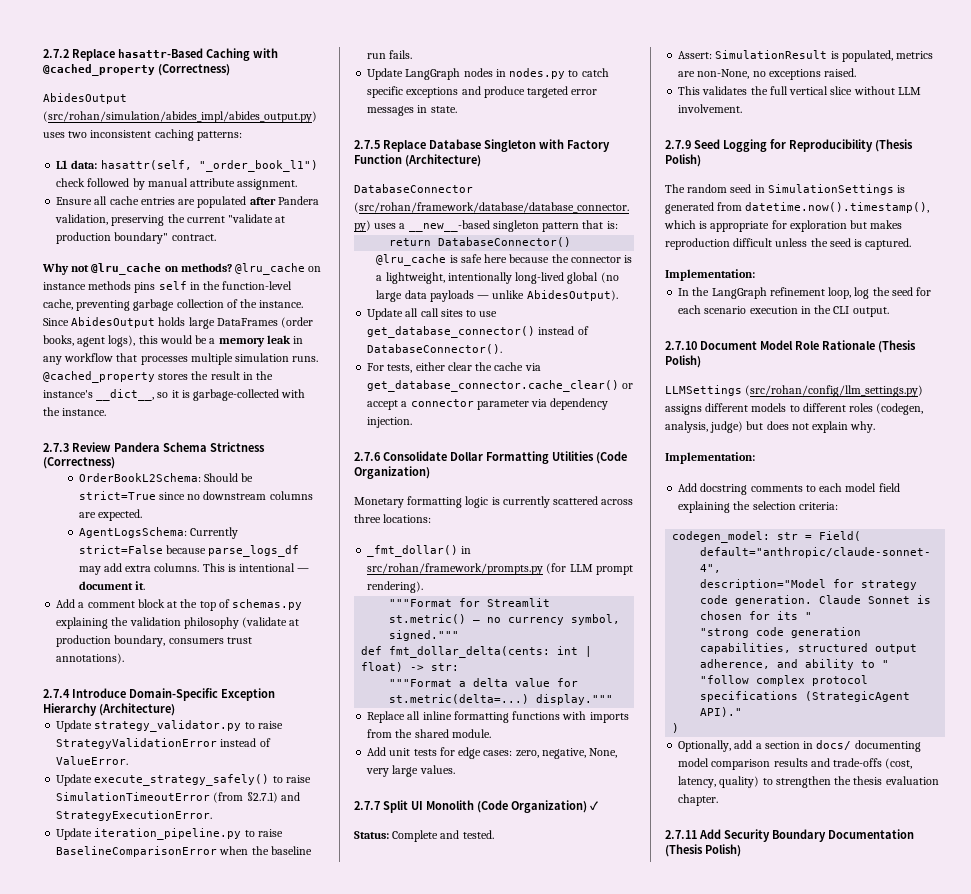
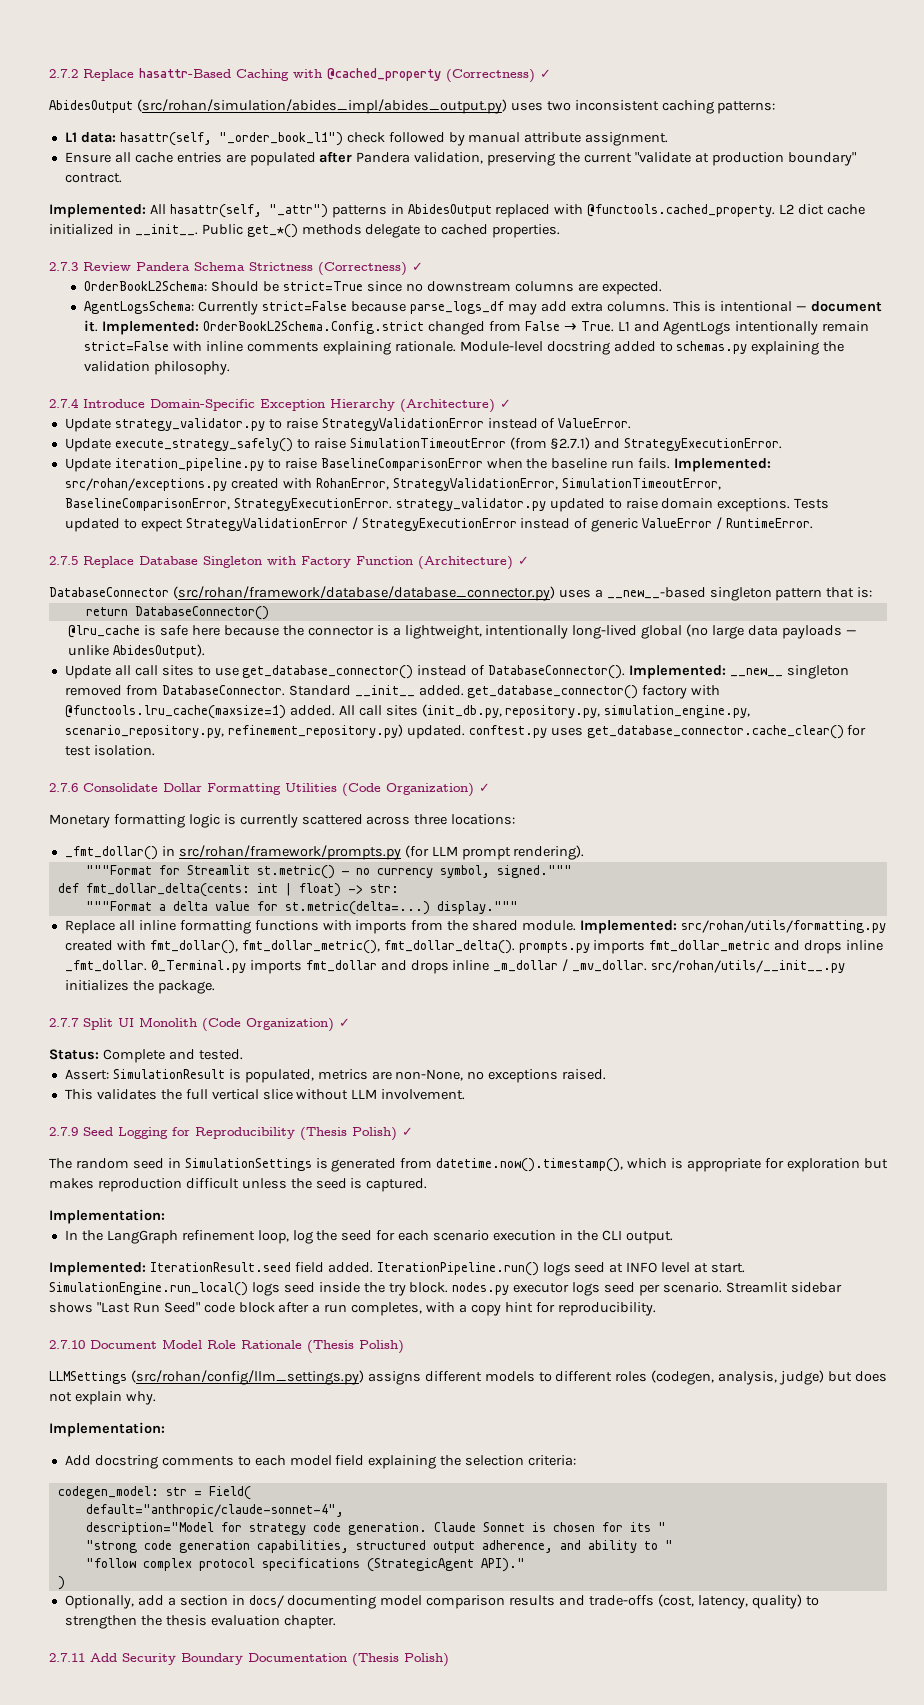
(230, 70) none -> [540,69,551,78] ✓
[42,263,322,275] [43,281,293,293] [43,299,304,311] [43,317,314,329] [43,335,304,347] [43,353,319,365] [43,371,274,383] [43,389,306,401] [43,407,107,416] Why not @lru_cache on methods? @lru_cache on instance methods pins self in the function-level cache, preventing garbage collection of the instance. Since AbidesOutput holds large DataFrames (order books, agent logs), this would be a memory leak in any workflow that processes multiple simulation runs. @cached_property stores the result in the instance's __dict__, so it is garbage-collected with the instance. -> [49,204,866,218] [49,224,561,238] Implemented: All hasattr(self, "_attr") patterns in AbidesOutput replaced with @functools.cached_property. L2 dict cache initialized in __init__. Public get_*() methods delegate to cached properties.
(115, 463) none -> [412,262,423,271] ✓
[56,599,303,611] [56,617,300,629] [56,635,252,647] [56,653,125,664] // Add a comment block at the top of schemas.py explaining the validation philosophy (validate at production boundary, consumers trust annotations). -> [102,321,870,335] [84,341,845,355] [84,361,231,375] Implemented: OrderBookL2Schema.Config.strict changed from False → True. L1 and AgentLogs intentionally remain strict=False with inline comments explaining rationale. Module-level docstring added to schemas.py explaining the validation philosophy.
(175, 709) none -> [500,399,511,408] ✓
[367,68,609,80] [367,86,598,98] [367,105,457,116] // Update LangGraph nodes in nodes.py to catch specific exceptions and produce targeted error messages in state. -> [674,458,772,472] [64,478,721,491] [64,498,830,512] [64,517,814,532] Implemented: src/rohan/exceptions.py created with RohanError, StrategyValidationError, SimulationTimeoutError, BaselineComparisonError, StrategyExecutionError. strategy_validator.py updated to raise domain exceptions. Tests updated to expect StrategyValidationError / StrategyExecutionError instead of generic ValueError / RuntimeError.
(481, 160) none -> [518,556,529,565] ✓
[367,362,541,373] [367,380,634,392] [367,398,609,410] [367,417,413,428] // For tests, either clear the cache via get_database_connector.cache_clear() or accept a connector parameter via dependency injection. -> [629,665,849,679] [64,685,721,699] [64,704,751,719] [64,724,867,739] [64,745,155,756] Implemented: __new__ singleton removed from DatabaseConnector. Standard __init__ added. get_database_connector() factory with @functools.lru_cache(maxsize=1) added. All call sites (init_db.py, repository.py, simulation_engine.py, scenario_repository.py, refinement_repository.py) updated. conftest.py uses get_database_connector.cache_clear() for test isolation.
(430, 472) none -> [479,783,490,792] ✓
[367,747,618,759] [366,765,455,777] // Add unit tests for edge cases: zero, negative, None, very large values. -> [580,920,886,934] [64,940,884,954] [64,959,846,974] [64,980,215,994] Implemented: src/rohan/utils/formatting.py created with fmt_dollar(), fmt_dollar_metric(), fmt_dollar_delta(). prompts.py imports fmt_dollar_metric and drops inline _fmt_dollar. 0_Terminal.py imports fmt_dollar and drops inline _m_dollar / _mv_dollar. src/rohan/utils/__init__.py initializes the package.
(701, 160) none -> [402,1127,413,1136] ✓
(889, 312) none -> [49,1262,746,1276] [49,1282,842,1296] [49,1302,656,1316] // Implemented: IterationResult.seed field added. IterationPipeline.run() logs seed at INFO level at start. SimulationEngine.run_local() logs seed inside the try block. nodes.py executor logs seed per scenario. Streamlit sidebar shows "Last Run Seed" code block after a run completes, with a copy hint for reproducibility.

